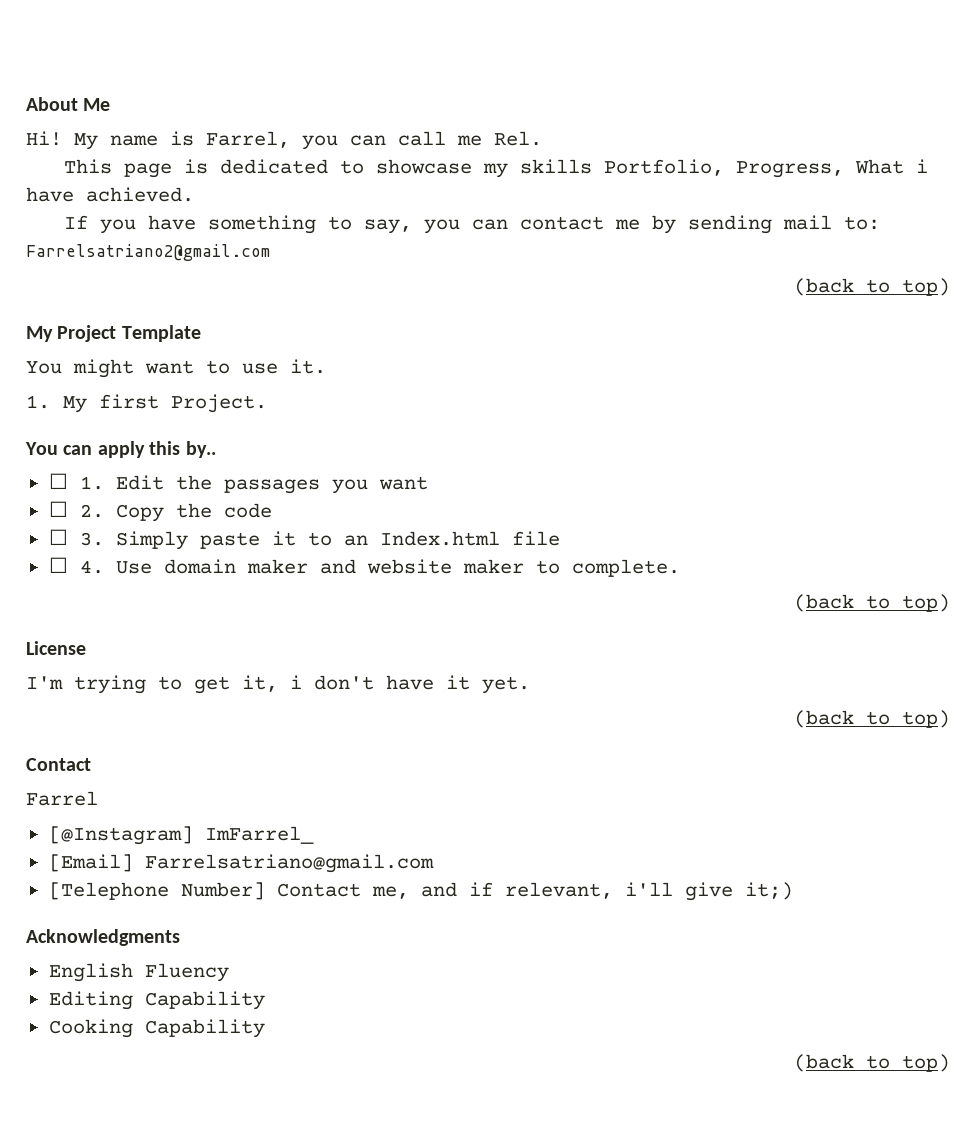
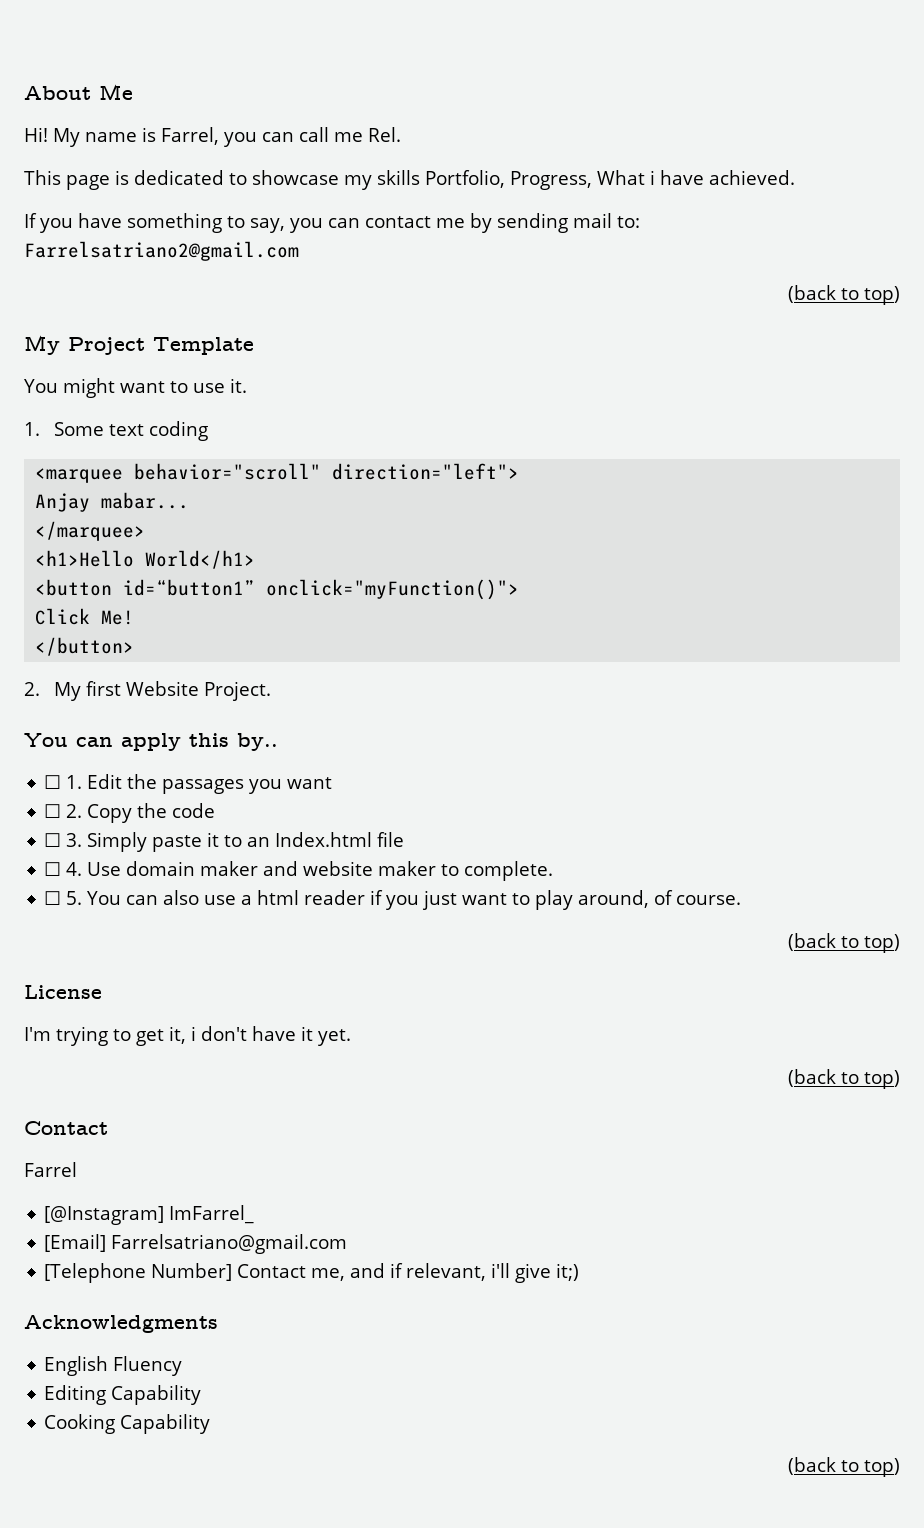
(50, 402) none -> [54,421,209,441] [35,463,520,483] [35,492,190,512] [35,521,146,541] [35,550,256,569] [35,579,520,600] [35,608,135,625] [35,637,135,656] [24,682,40,696] Some text coding // <marquee behavior="scroll" direction="left"> // Anjay mabar... // </marquee> // <h1>Hello World</h1> // <button id=“button1” onclick="myFunction()"> // Click Me! // </button> // 2.
(159, 401) none -> [126,681,200,696] Website
(680, 568) none -> [44,890,742,910] // ☐ 5. You can also use a html reader if you just want to play around, of course.

